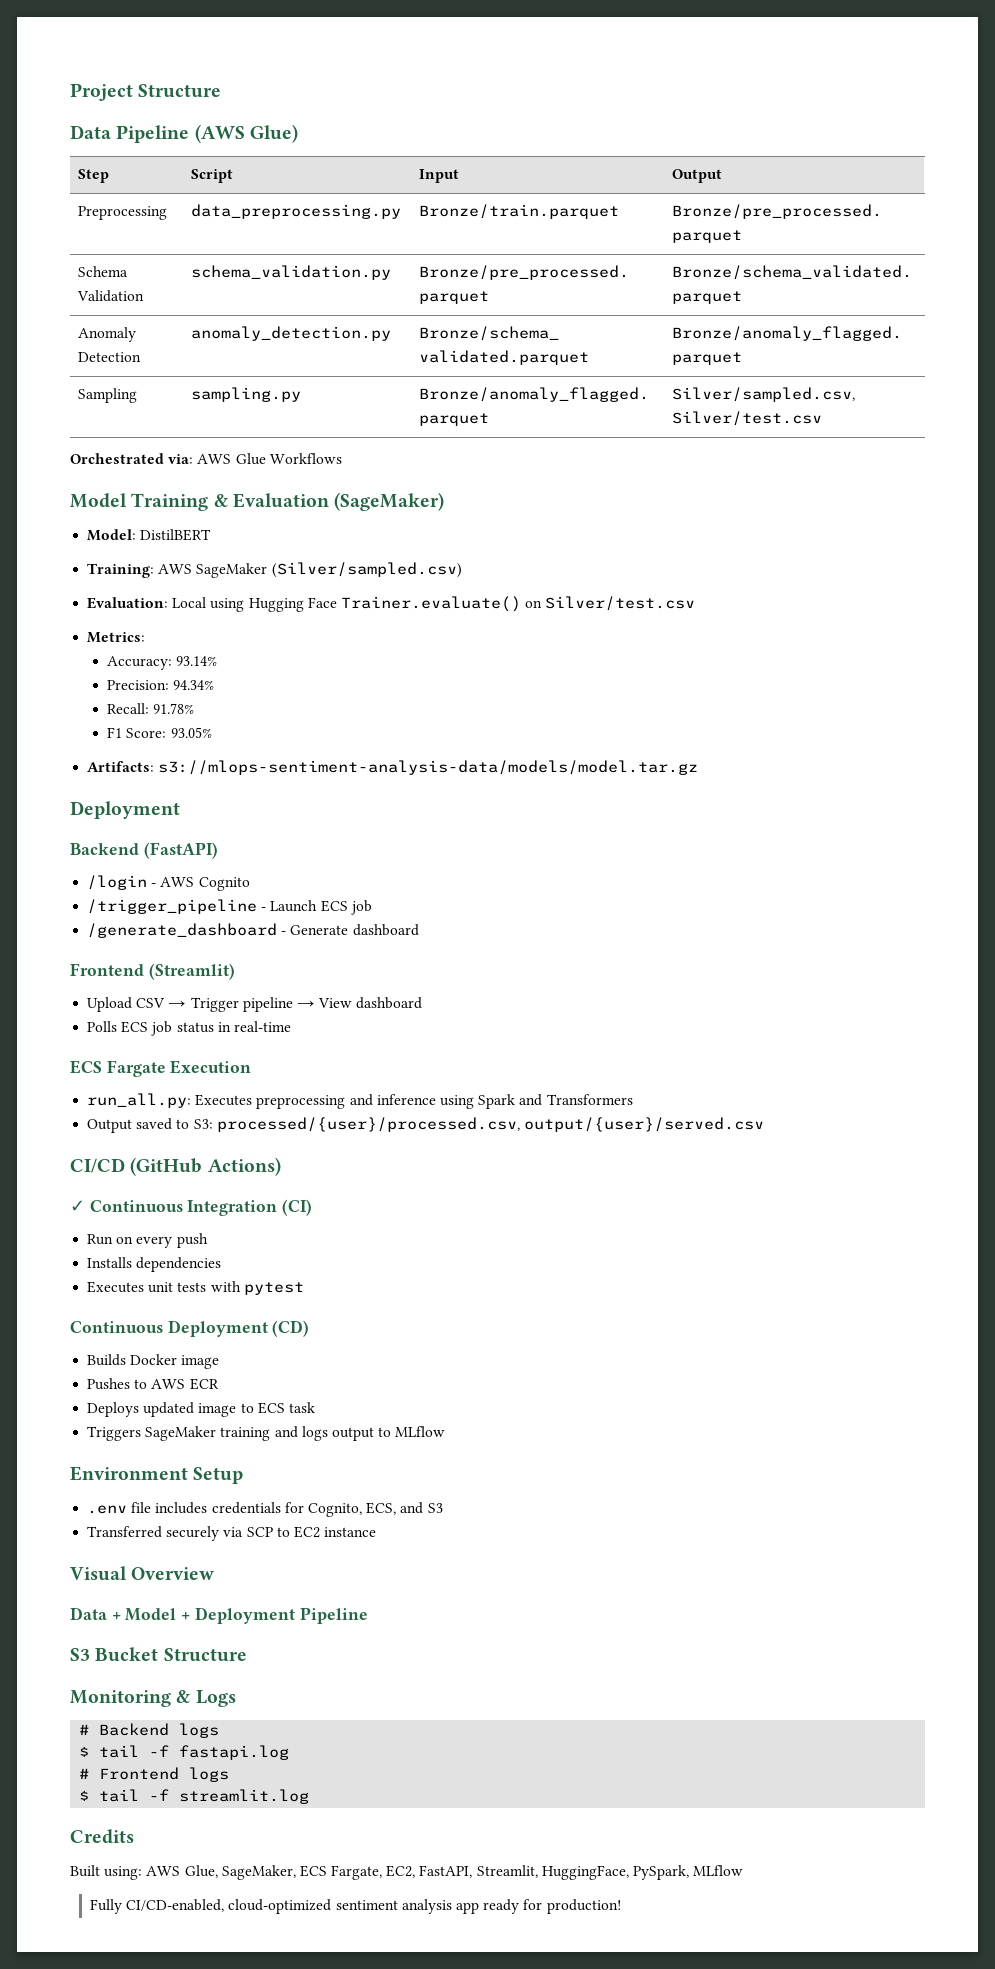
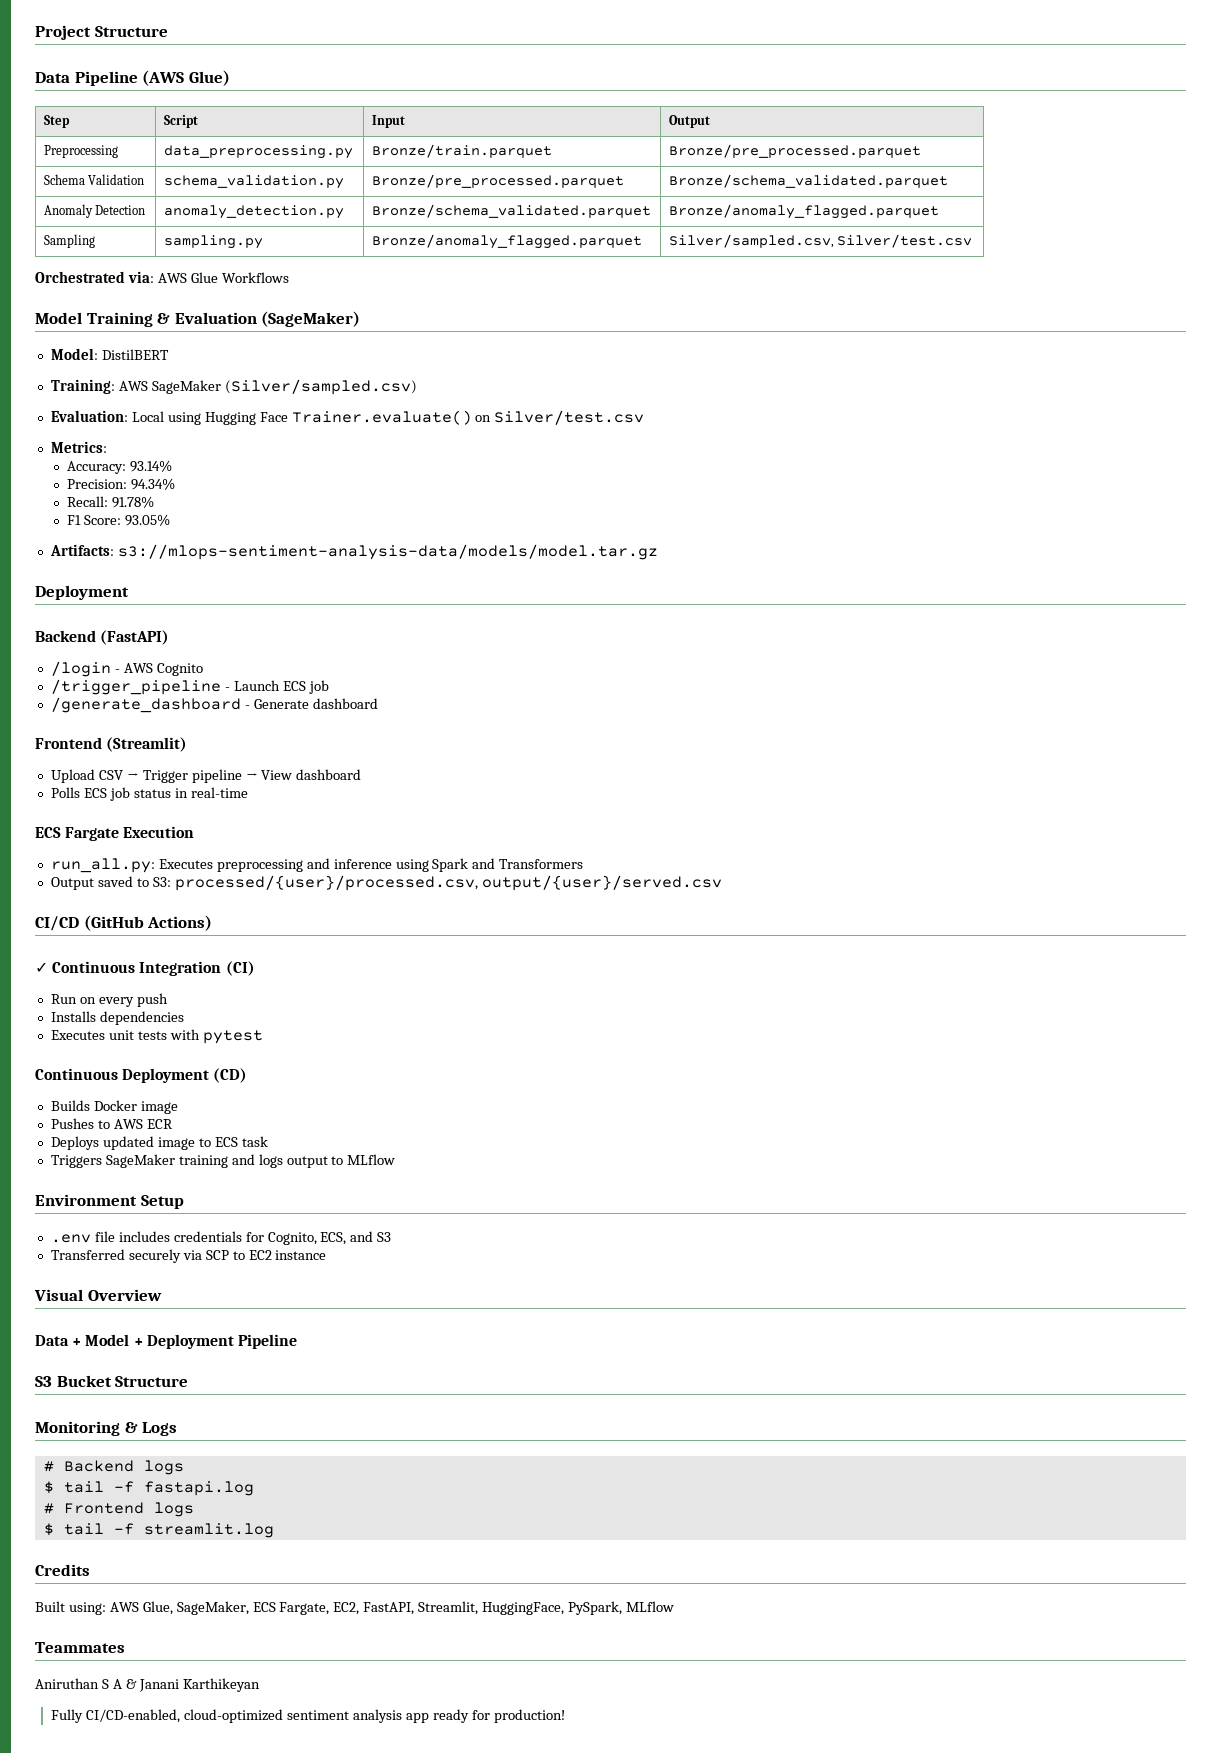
(744, 1870) none -> [35,1642,125,1653] [35,1678,260,1692] // Teammates // Aniruthan S A & Janani Karthikeyan

